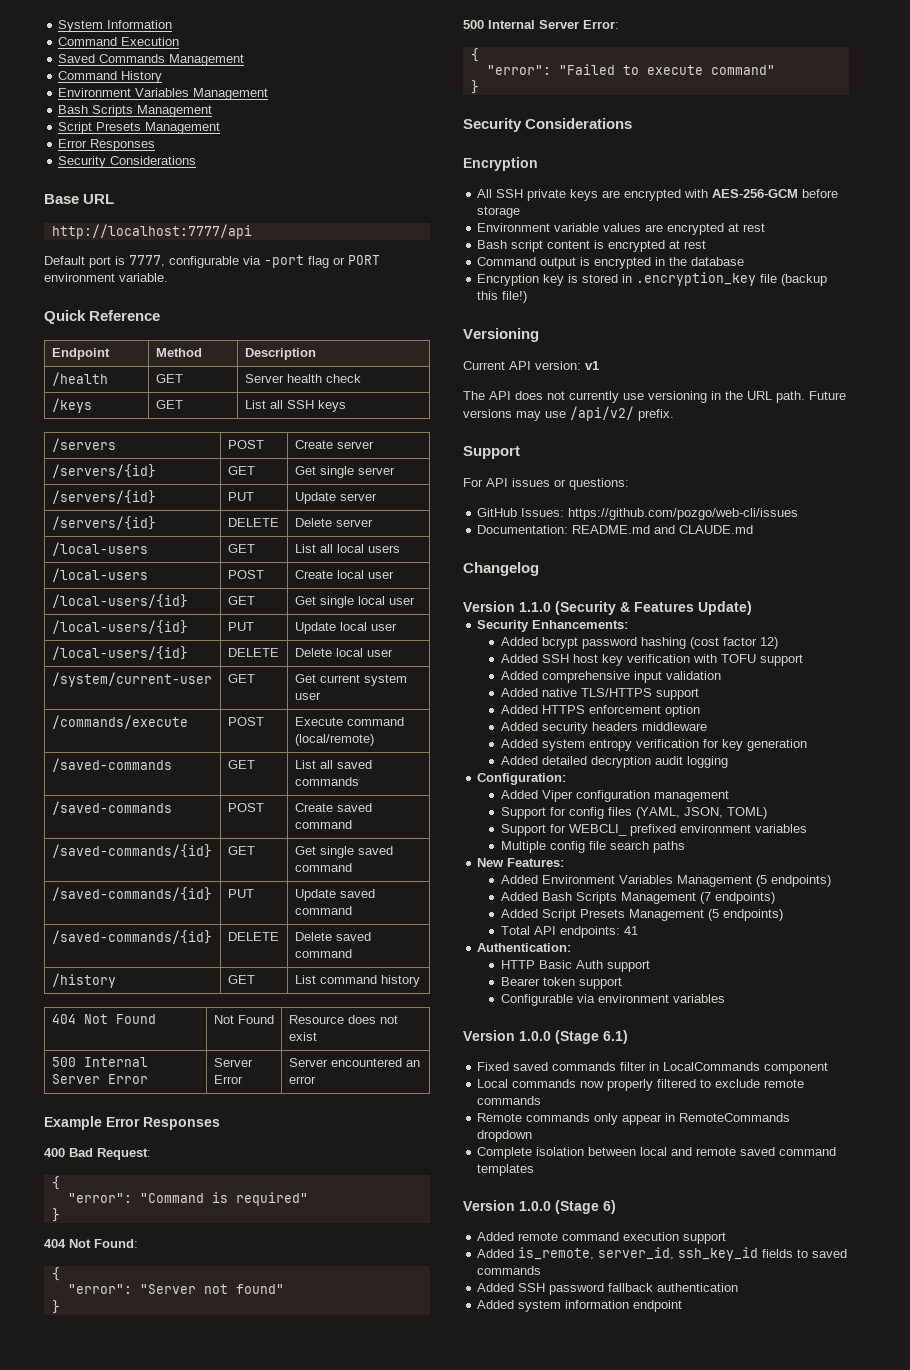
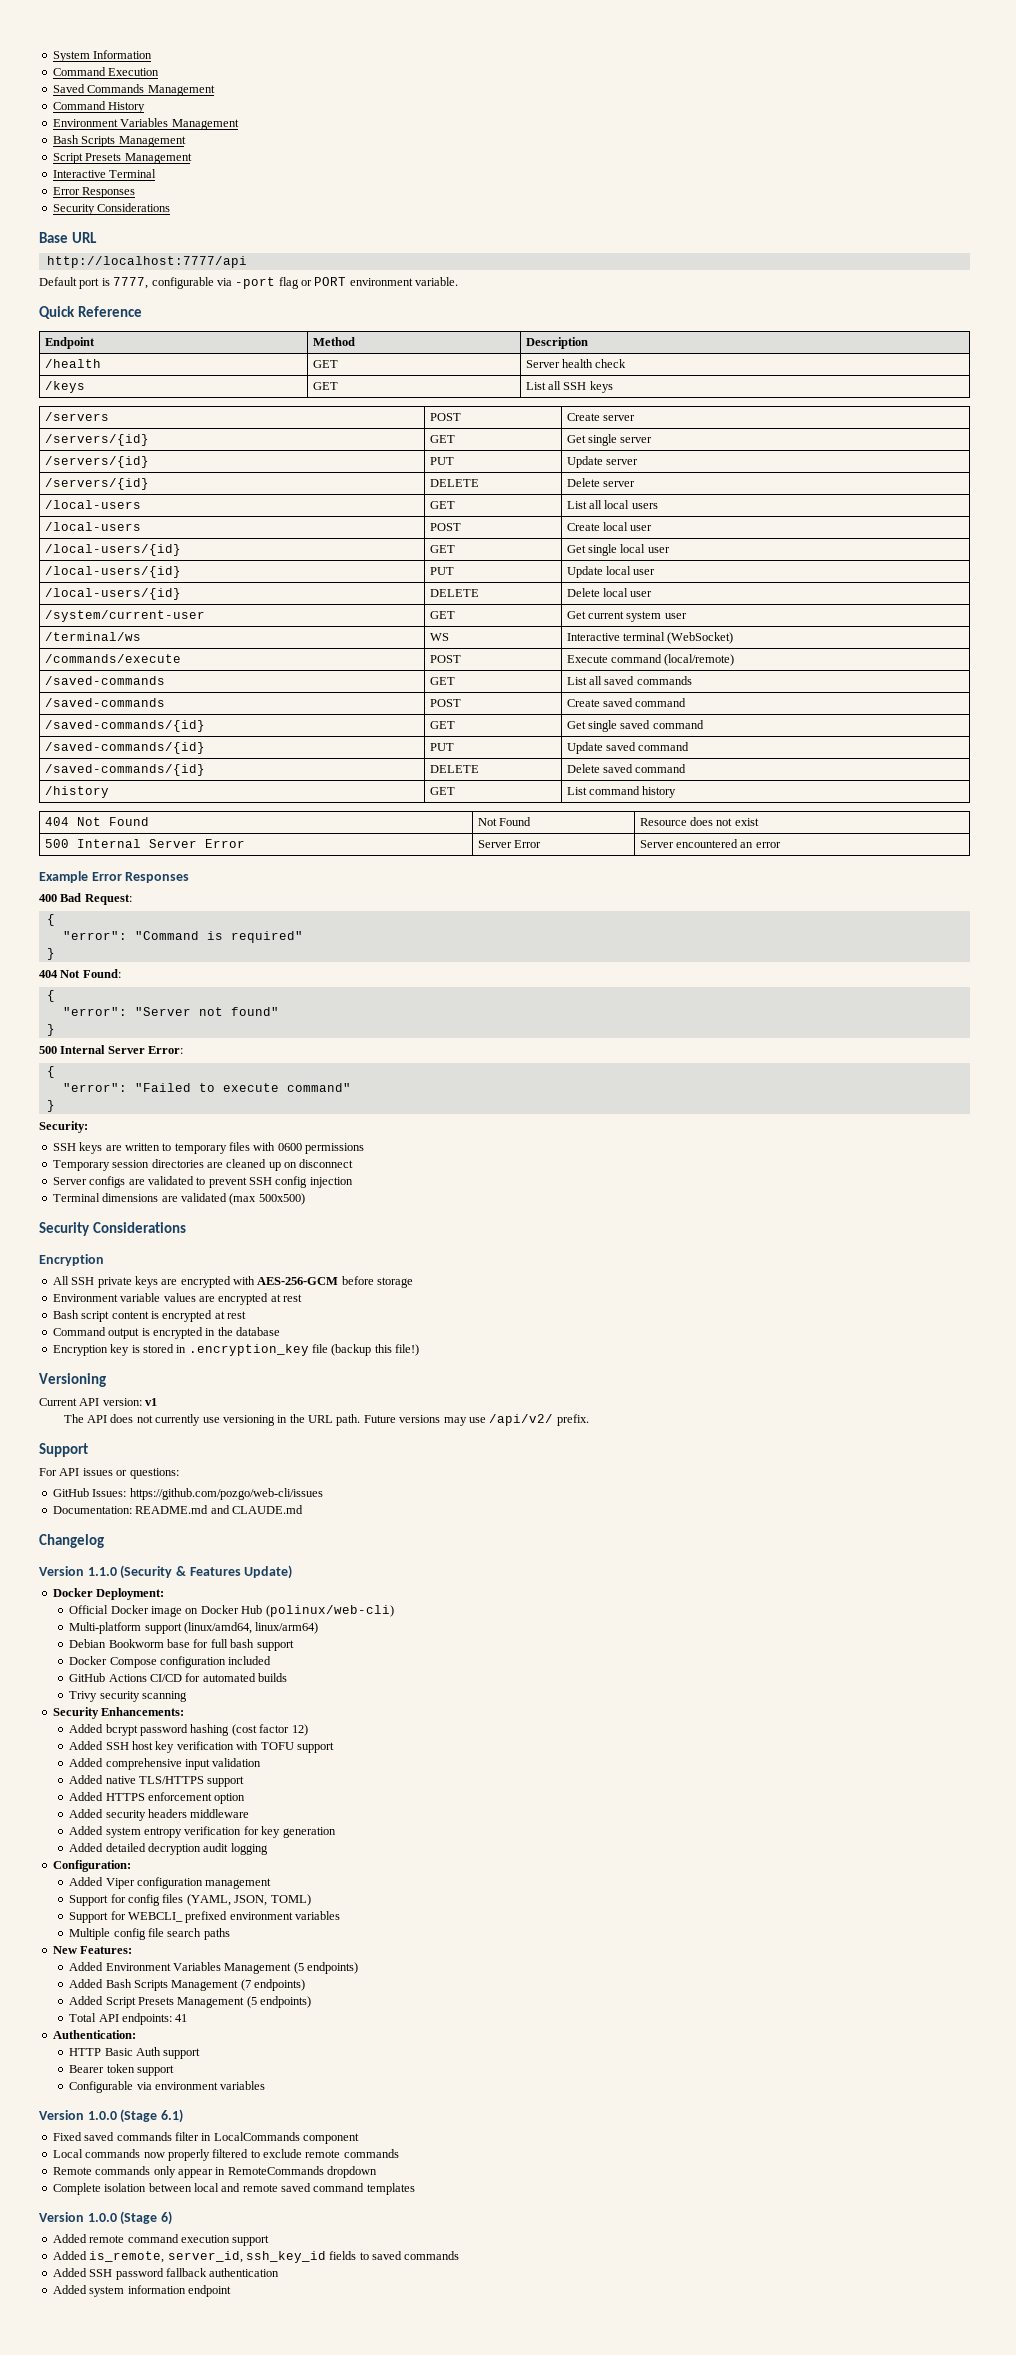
(221, 128) none -> [52,169,157,178] // Interactive Terminal
(321, 696) none -> [44,632,141,641] [429,633,449,641] [566,632,734,644] // /terminal/ws | WS | Interactive terminal (WebSocket)
(479, 87) none -> [39,1121,88,1133] [52,1142,365,1154] [52,1159,354,1171] [52,1176,353,1188] [52,1193,305,1205] // Security: // SSH keys are written to temporary files with 0600 permissions // Temporary session directories are cleaned up on disconnect // Server configs are validated to prevent SSH config injection // Terminal dimensions are validated (max 500x500)
(752, 608) none -> [52,1588,165,1600] [69,1605,394,1617] [69,1622,319,1634] [69,1639,294,1651] [69,1656,272,1668] [69,1673,288,1682] [69,1691,188,1702] // Docker Deployment: // Official Docker image on Docker Hub (polinux/web-cli) // Multi-platform support (linux/amd64, linux/arm64) // Debian Bookworm base for full bash support // Docker Compose configuration included // GitHub Actions CI/CD for automated builds // Trivy security scanning

